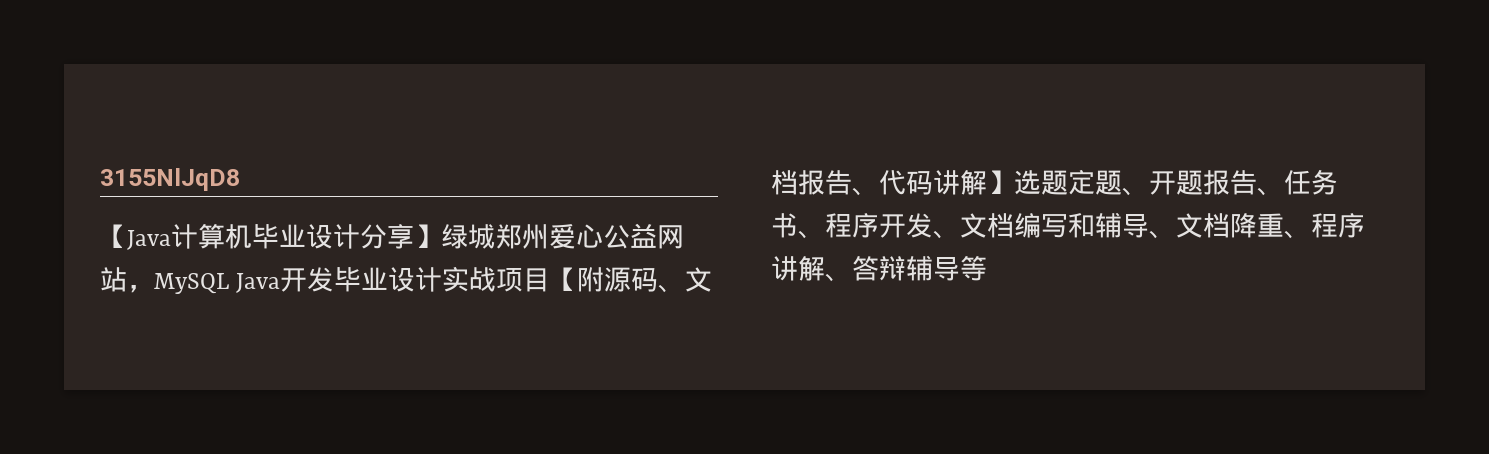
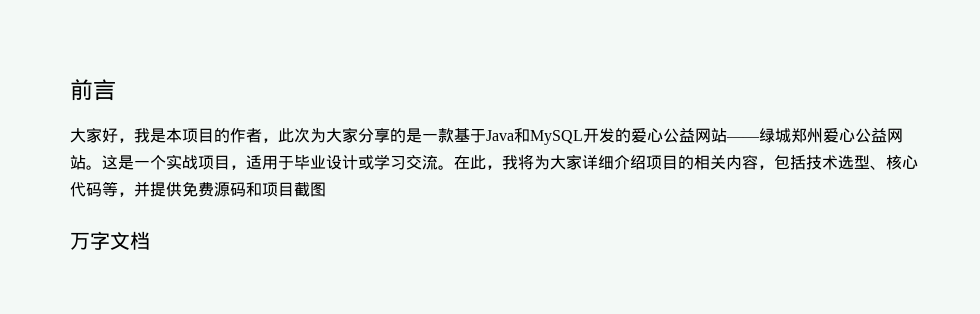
[100,168,240,191] [100,223,441,250] 3155NlJqD8 // 【Java计算机毕业设计分享】 -> [70,79,116,101] [70,127,760,145] 前言 // 大家好，我是本项目的作者，此次为大家分享的是一款基于Java和MySQL开发的爱心公益网站——
[127,266,713,294] [771,169,1338,196] [771,212,1365,239] [771,255,987,282] ，MySQL Java开发毕业设计实战项目【附源码、文档报告、代码讲解】选题定题、开题报告、任务书、程序开发、文档编写和辅导、文档降重、程序讲解、答辩辅导等 -> [86,154,918,170] [70,181,326,197] [70,231,150,250] 。这是一个实战项目，适用于毕业设计或学习交流。在此，我将为大家详细介绍项目的相关内容，包括技术选型、核心代码等，并提供免费源码和项目截图 // 万字文档

